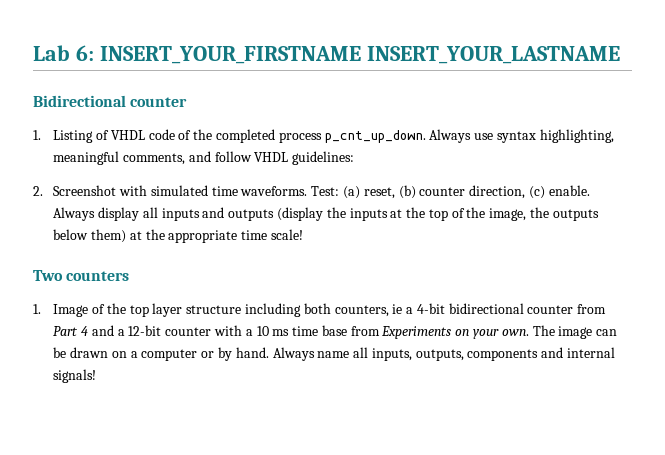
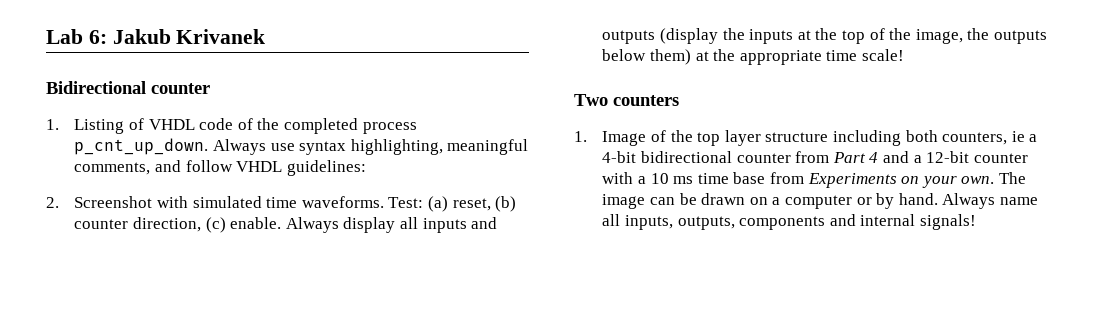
[99,46,620,64] INSERT_YOUR_FIRSTNAME INSERT_YOUR_LASTNAME -> [112,29,266,44] Jakub Krivanek

